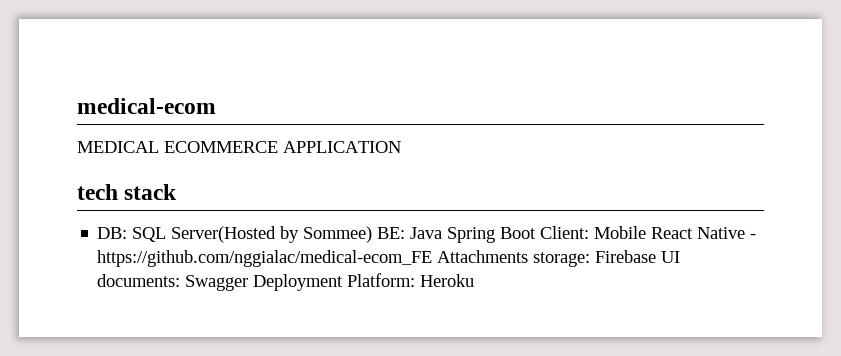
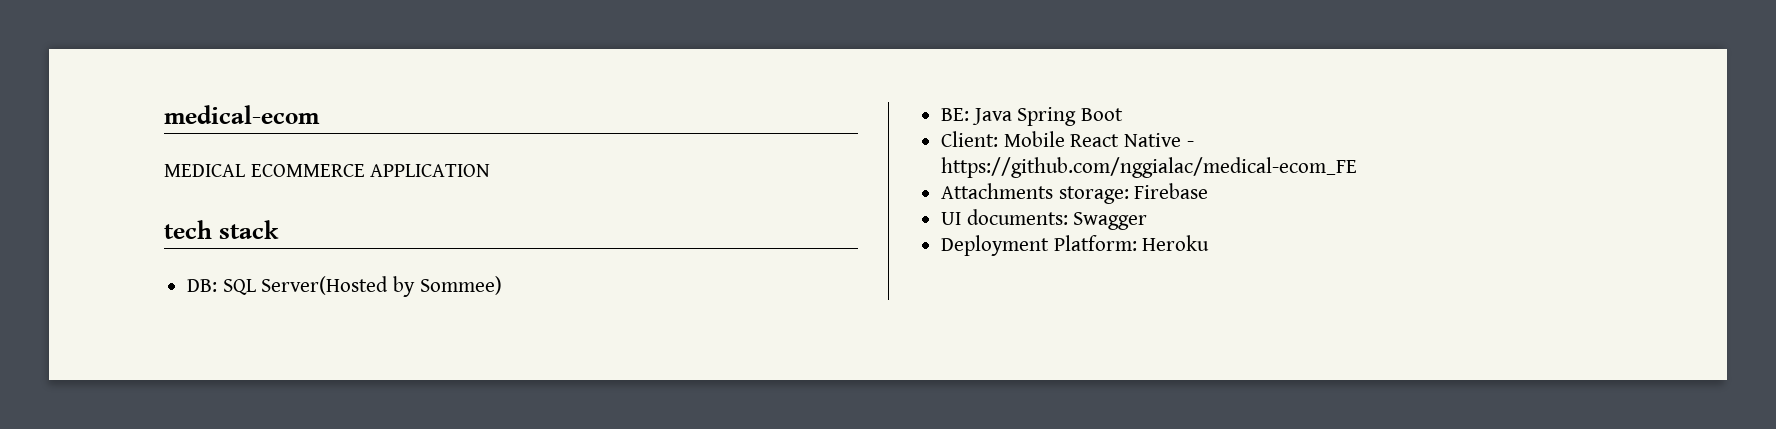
(373, 234) none -> (502, 285) //
(537, 233) none -> (1124, 114) //
(433, 258) none -> (1358, 167) //
(657, 256) none -> (1209, 191) //
(249, 283) none -> (1148, 221) //

